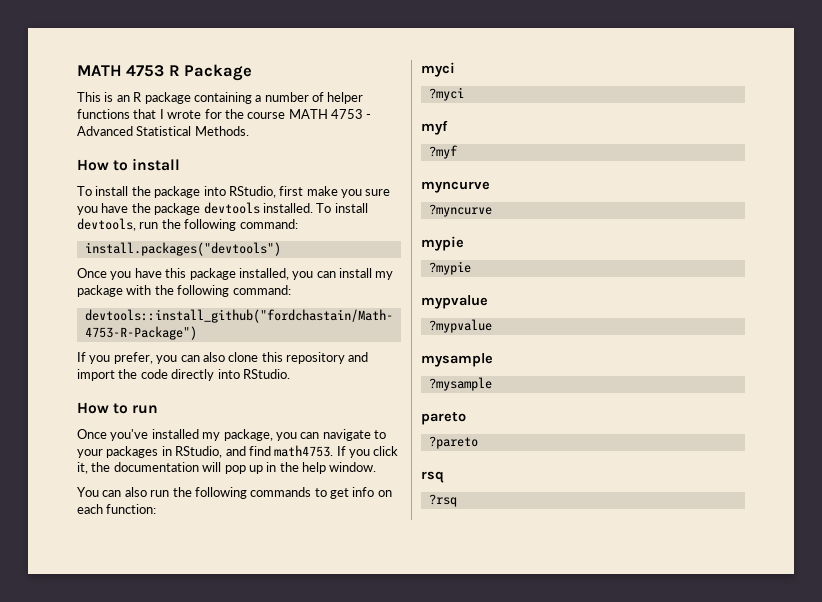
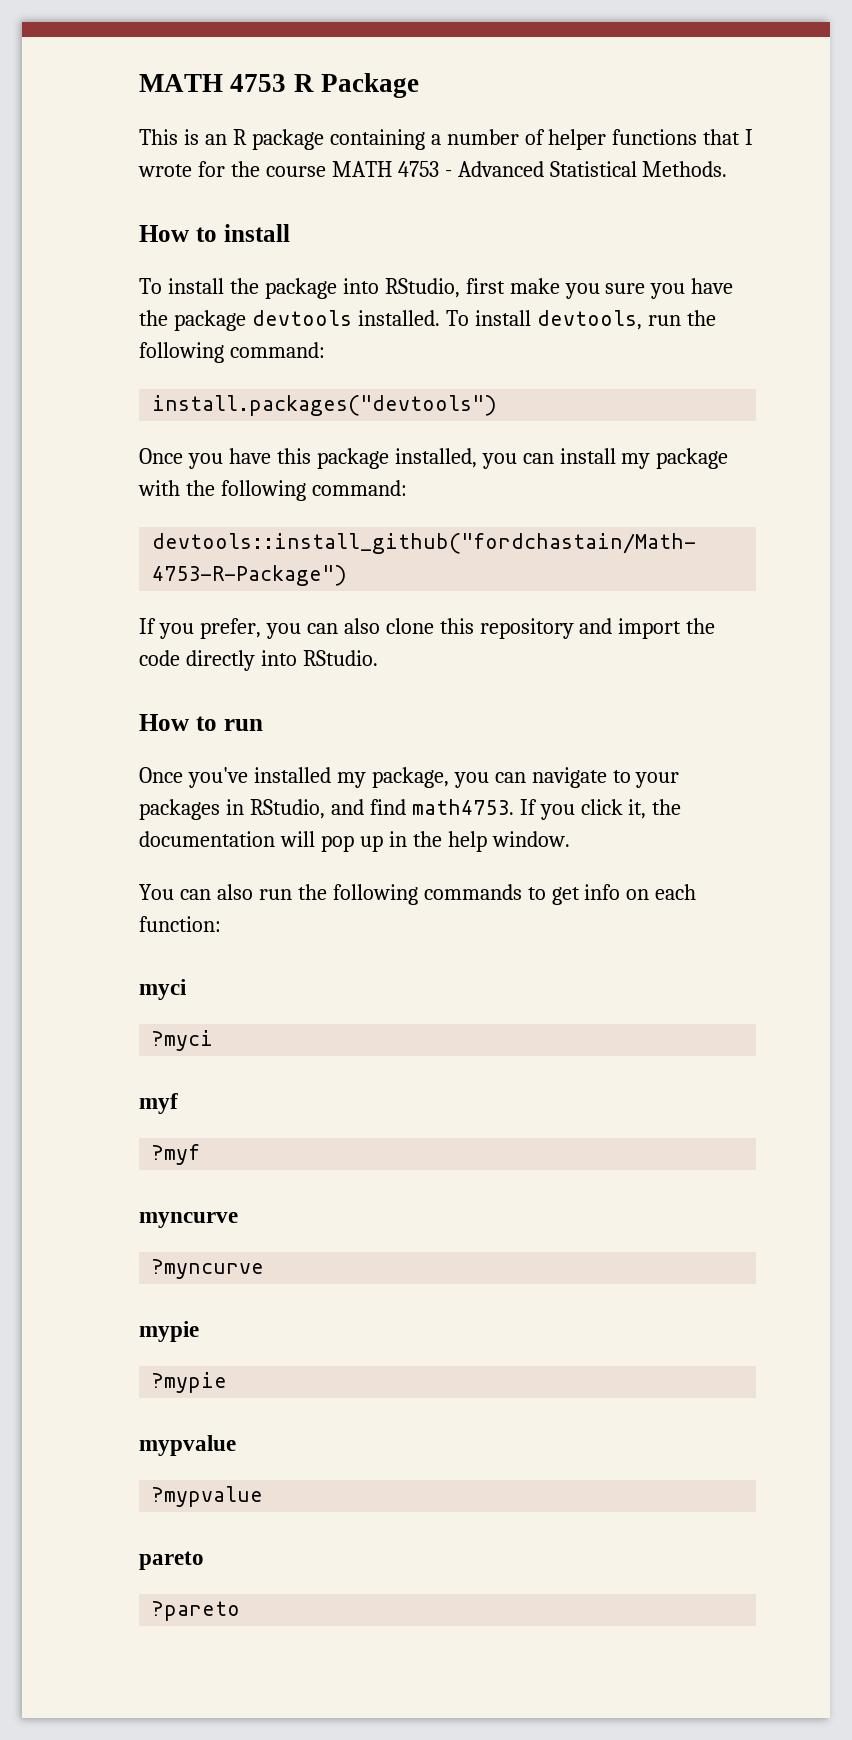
[421,353,493,367] [428,377,492,391] // mysample // ?mysample -> (264, 1496) none
[421,471,444,483] [428,494,457,507] // rsq // ?rsq -> (241, 1611) none

